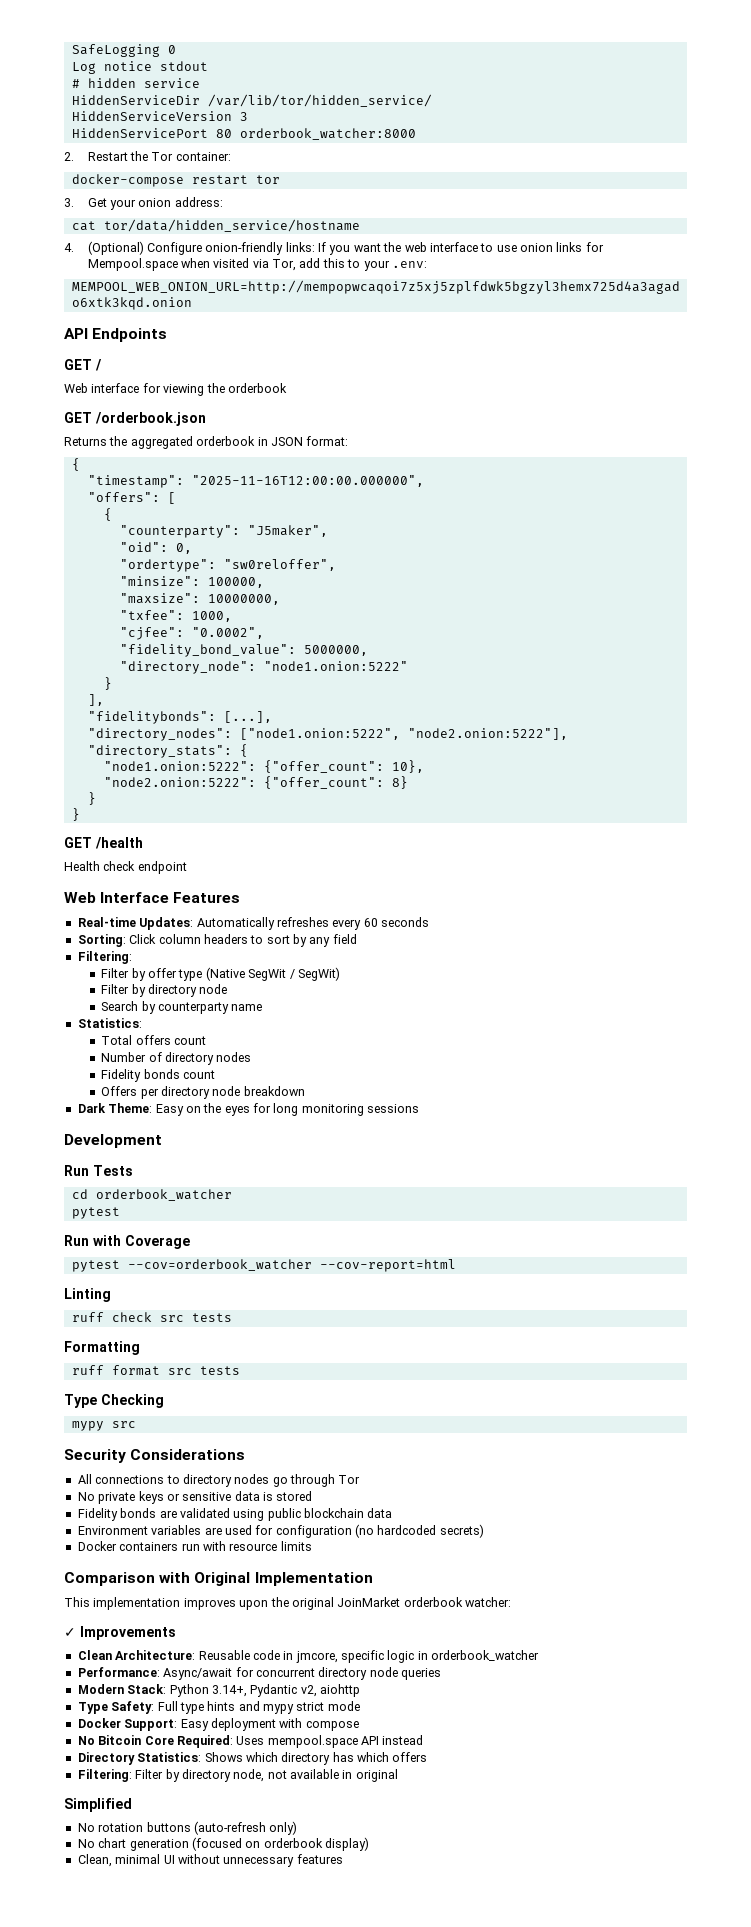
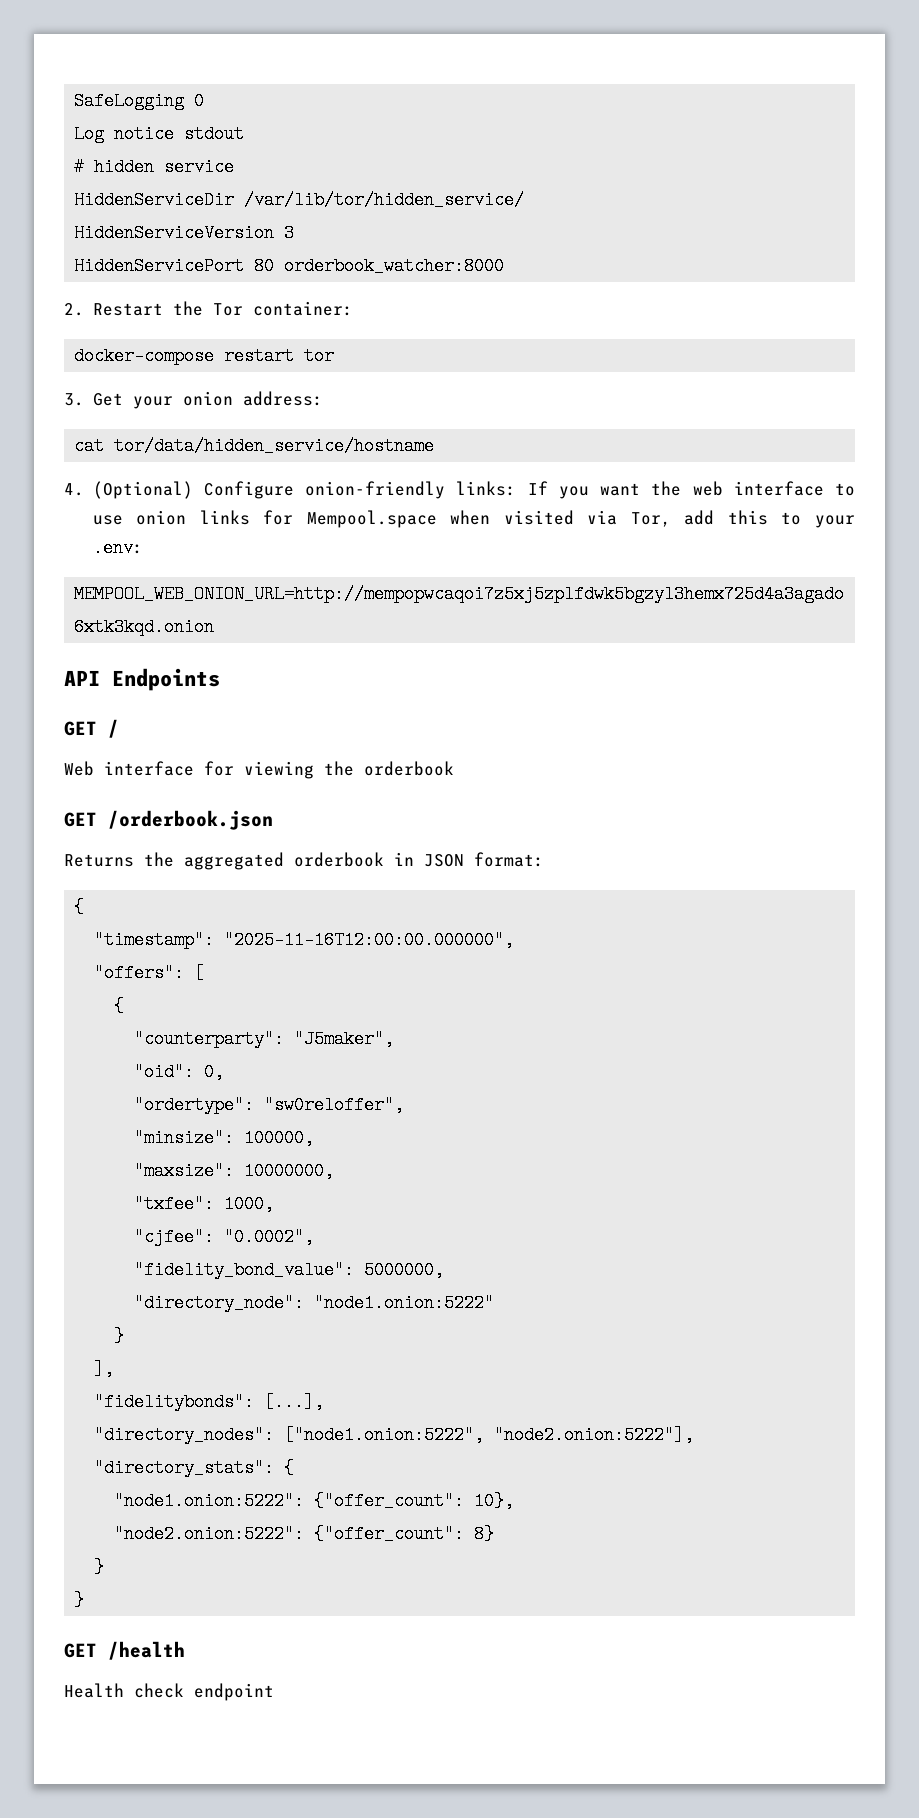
[64,892,241,903] [77,917,429,930] [77,934,357,947] [77,951,132,964] [101,967,340,981] [101,984,228,997] [101,1001,263,1014] [77,1018,142,1028] [101,1035,207,1045] [101,1052,252,1065] [101,1069,216,1082] [101,1086,305,1099] [77,1103,420,1116] [64,1134,162,1148] [64,1165,133,1176] [71,1189,232,1201] [71,1207,120,1219] [64,1235,190,1249] [71,1259,456,1272] [64,1288,111,1302] [71,1312,232,1322] [64,1341,140,1355] [71,1365,240,1376] [64,1394,164,1408] [71,1421,136,1431] [64,1449,246,1463] [77,1474,361,1487] [77,1491,313,1504] [77,1508,393,1521] [77,1524,484,1538] [77,1541,312,1551] [64,1572,373,1586] [64,1597,511,1610] [64,1626,176,1640] [77,1650,540,1663] [77,1667,441,1680] [77,1684,360,1697] [77,1701,360,1714] [77,1718,359,1731] [77,1735,424,1748] [77,1752,428,1765] [77,1769,398,1782] [64,1798,132,1812] [77,1821,298,1835] [77,1837,369,1851] [77,1854,343,1867] // Web Interface Features // Real-time Updates: Automatically refreshes every 60 seconds // Sorting: Click column headers to sort by any field // Filtering: // Filter by offer type (Native SegWit / SegWit) // Filter by directory node // Search by counterparty name // Statistics: // Total offers count // Number of directory nodes // Fidelity bonds count // Offers per directory node breakdown // Dark Theme: Easy on the eyes for long monitoring sessions // Development // Run Tests // cd orderbook_watcher // pytest // Run with Coverage // pytest --cov=orderbook_watcher --cov-report=html // Linting // ruff check src tests // Formatting // ruff format src tests // Type Checking // mypy src // Security Considerations // All connections to directory nodes go through Tor // No private keys or sensitive data is stored // Fidelity bonds are validated using public blockchain data // Environment variables are used for configuration (no hardcoded secrets) // Docker containers run with resource limits // Comparison with Original Implementation // This implementation improves upon the original JoinMarket orderbook watcher: // ✓ Improvements // Clean Architecture: Reusable code in jmcore, specific logic in orderbook_watcher // Performance: Async/await for concurrent directory node queries // Modern Stack: Python 3.14+, Pydantic v2, aiohttp // Type Safety: Full type hints and mypy strict mode // Docker Support: Easy deployment with compose // No Bitcoin Core Required: Uses mempool.space API instead // Directory Statistics: Shows which directory has which offers // Filtering: Filter by directory node, not available in original // Simplified // No rotation buttons (auto-refresh only) // No chart generation (focused on orderbook display) // Clean, minimal UI without unnecessary features -> (274, 1692) none

